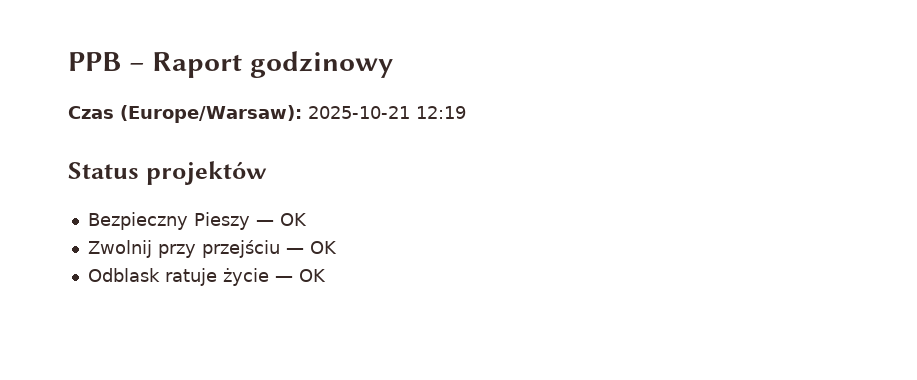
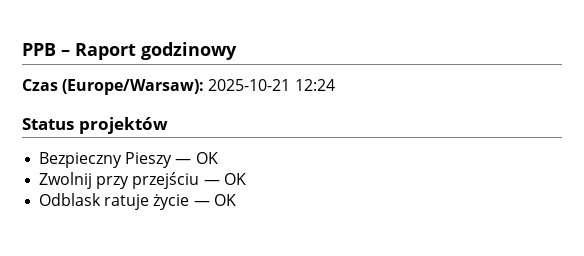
[416,106,466,119] 12:19 -> [294,79,335,91] 12:24

